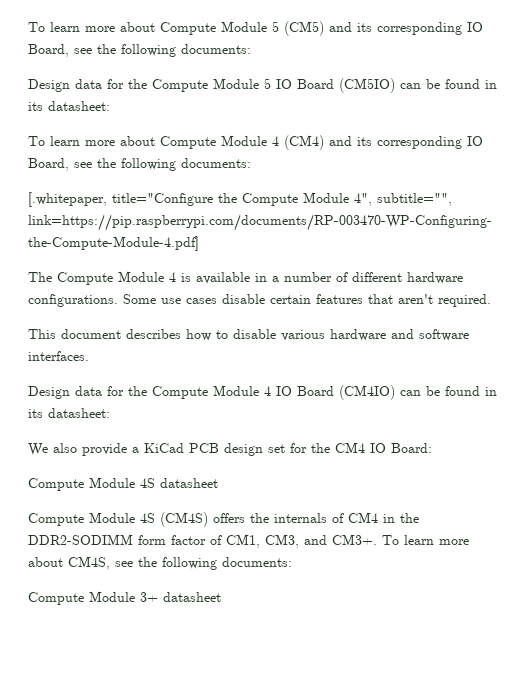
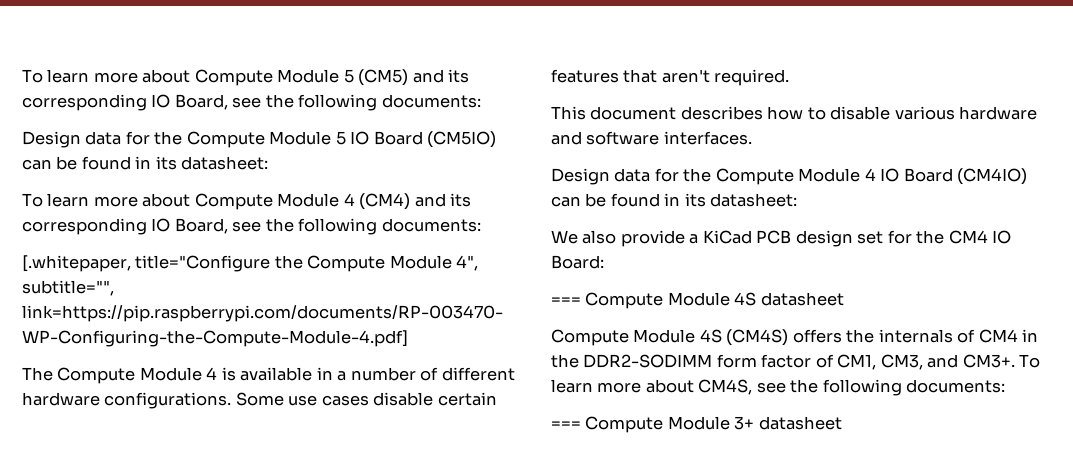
(432, 448) none -> [551,297,581,305] ===
(292, 562) none -> [551,421,581,429] ===

